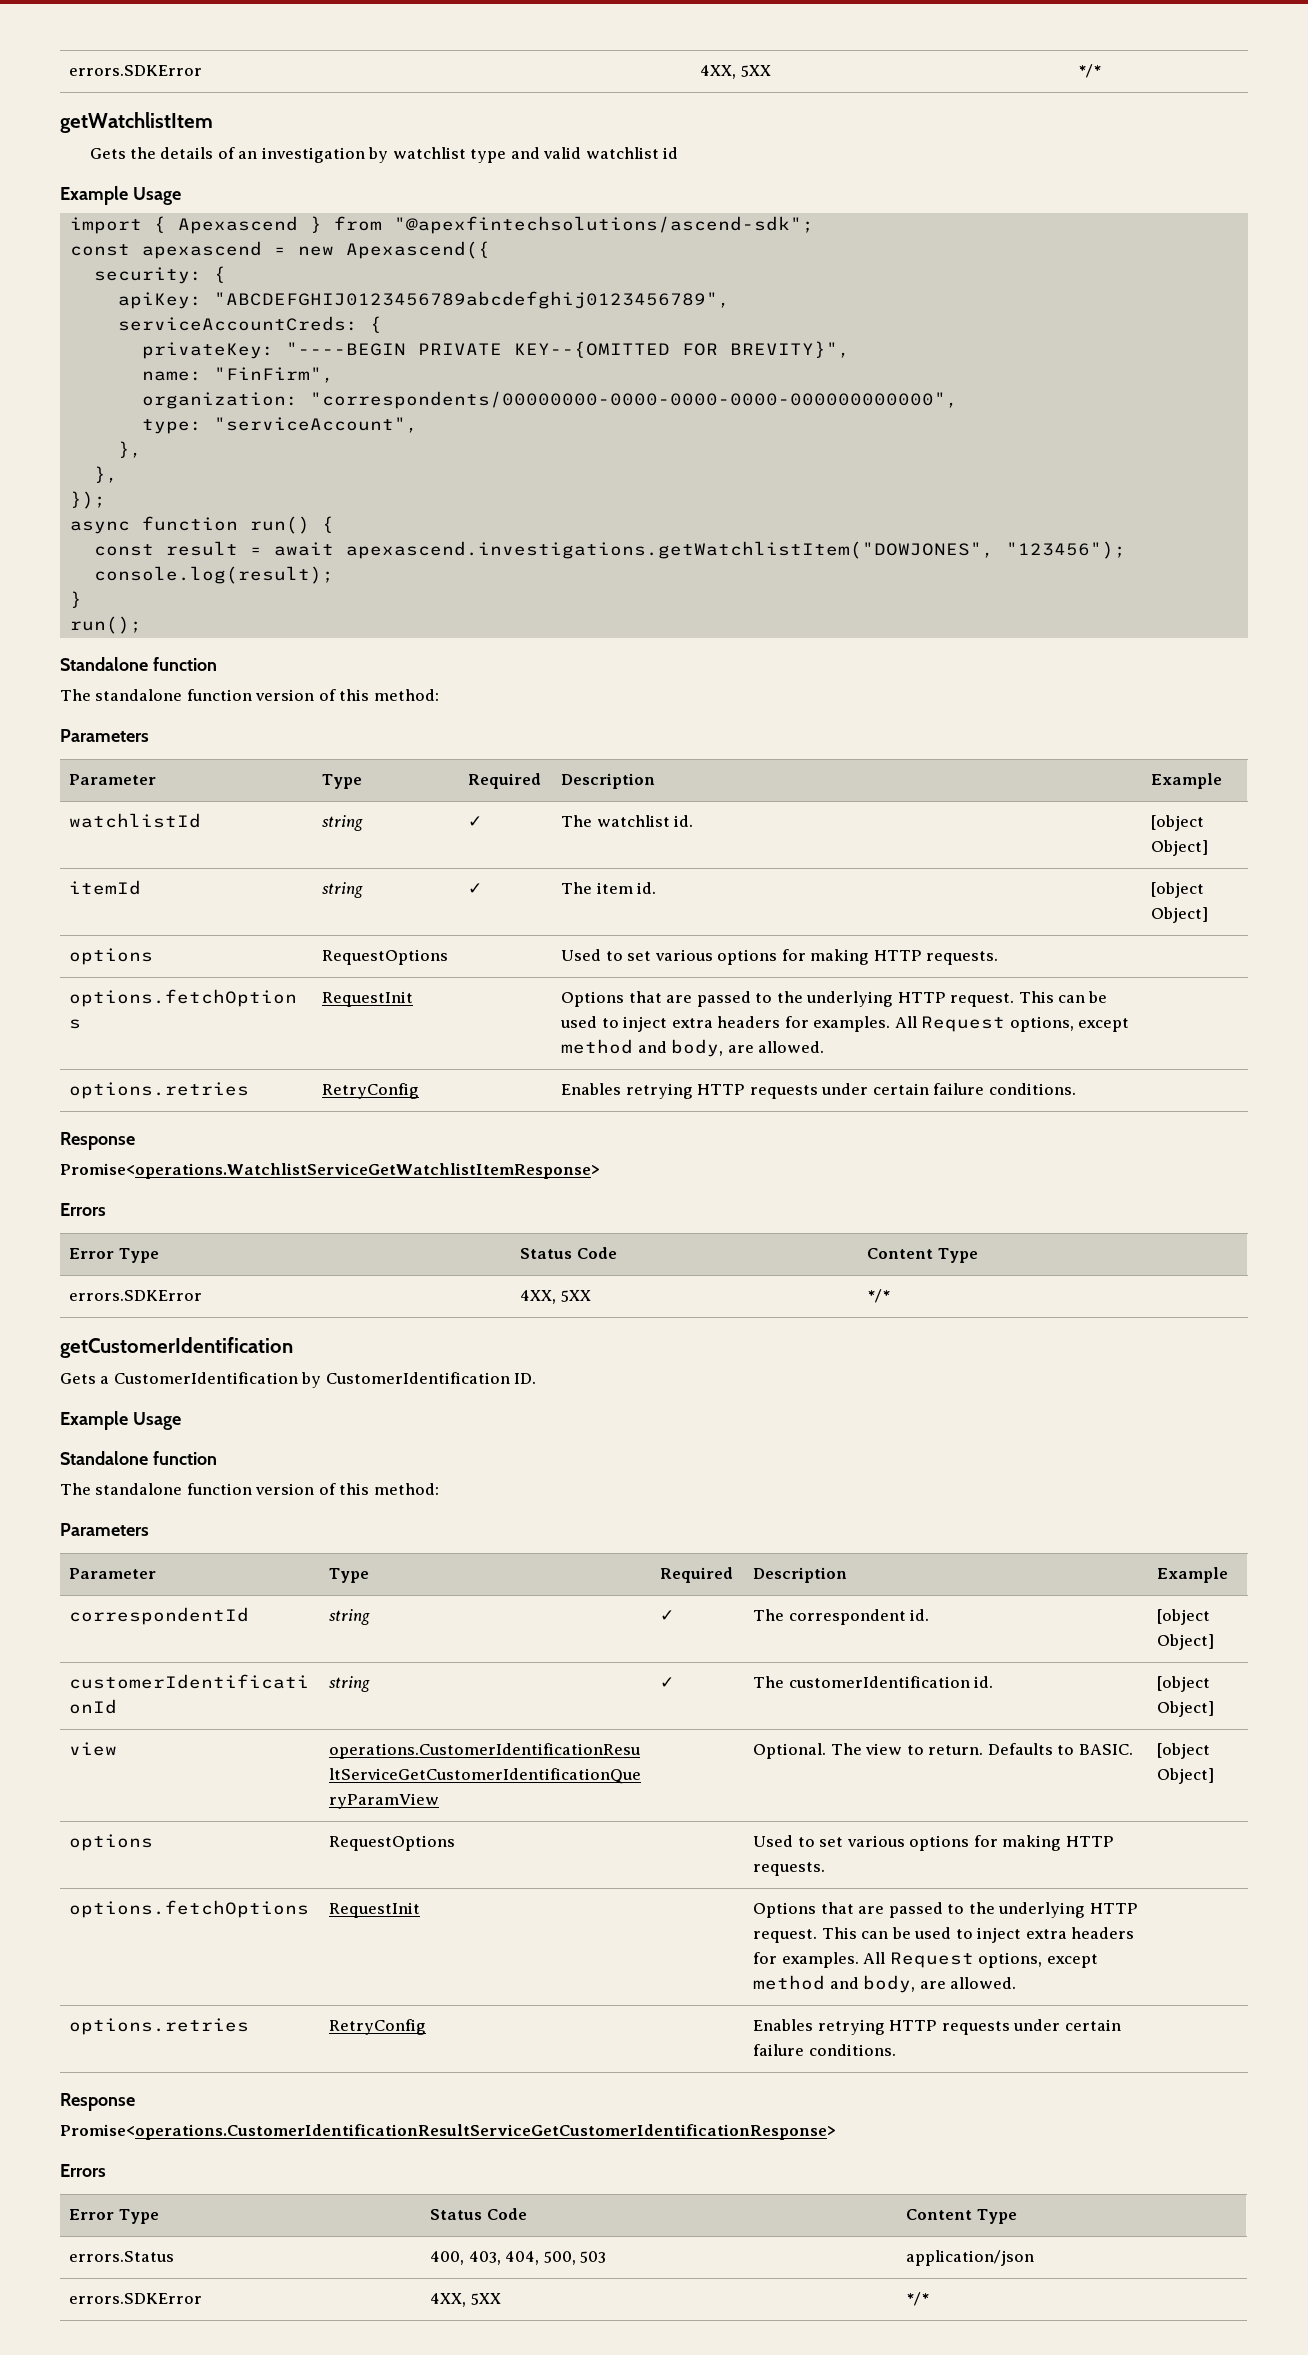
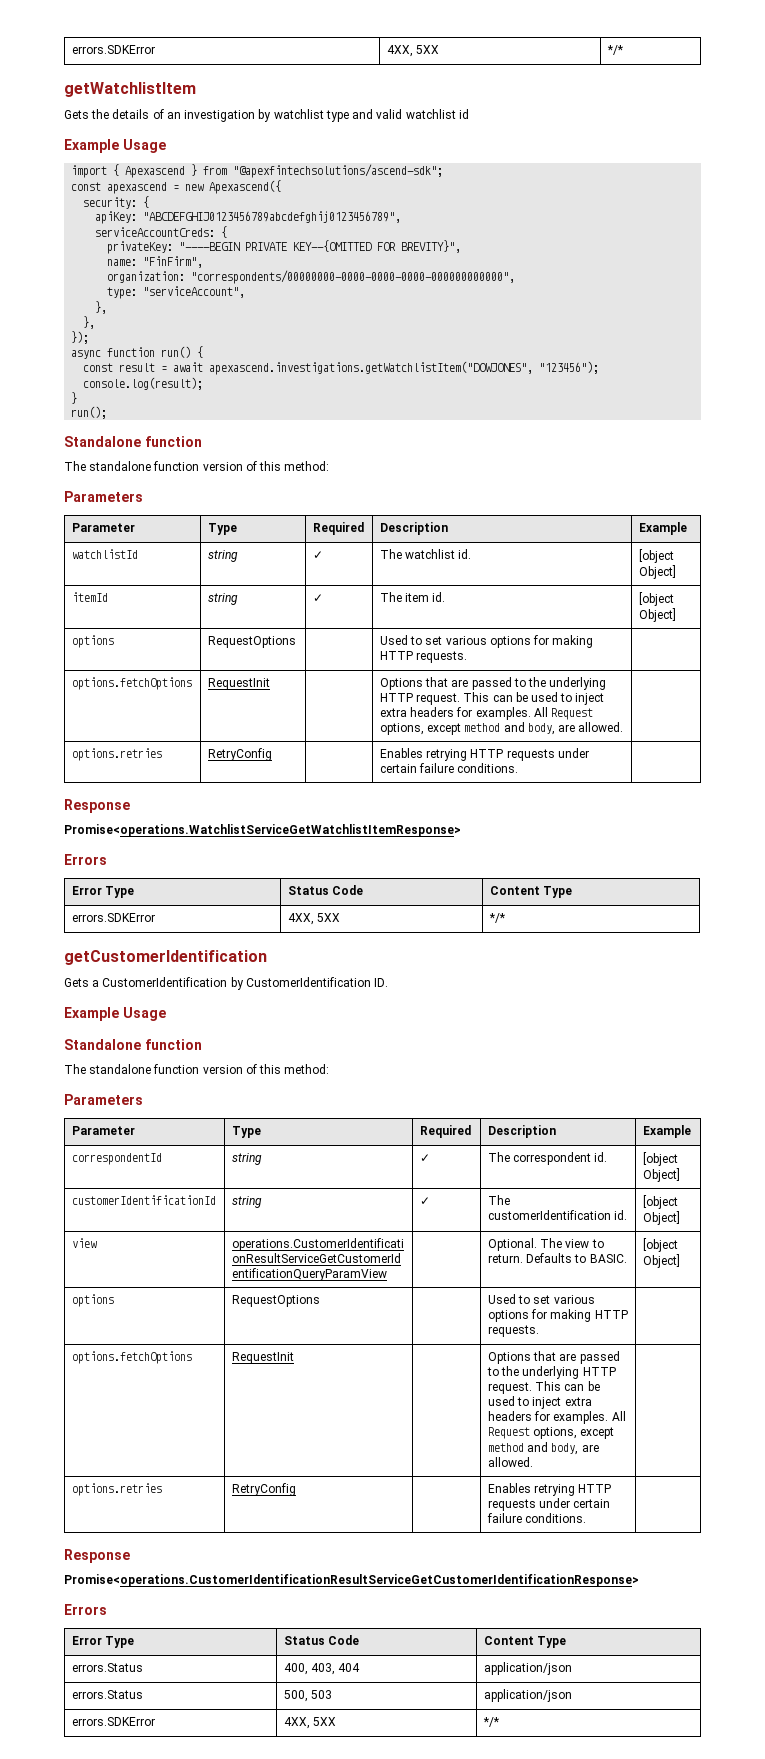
[505,2251,540,2265] 404, -> [338,1663,361,1672] [483,1662,572,1675] [71,1690,143,1699] 404 | application/json // errors.Status |

